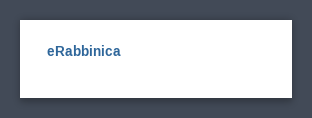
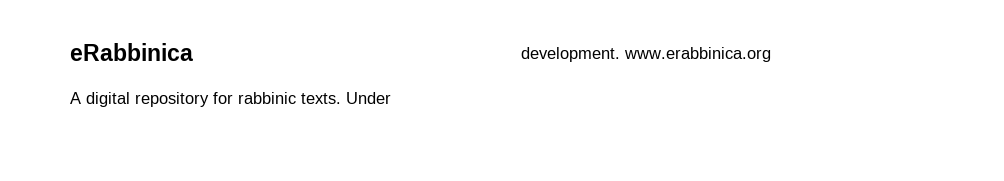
(121, 50) none -> [70,92,391,107] [521,47,771,62] // A digital repository for rabbinic texts. Under development. www.erabbinica.org

